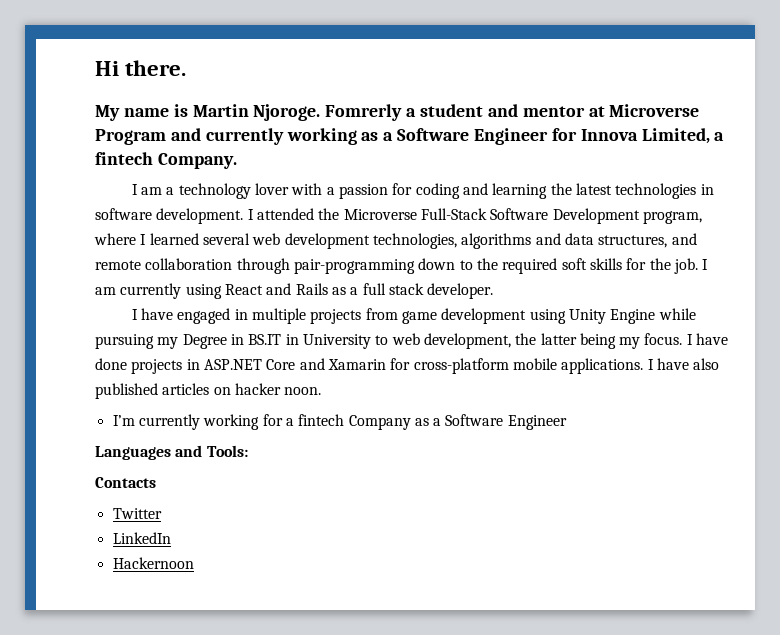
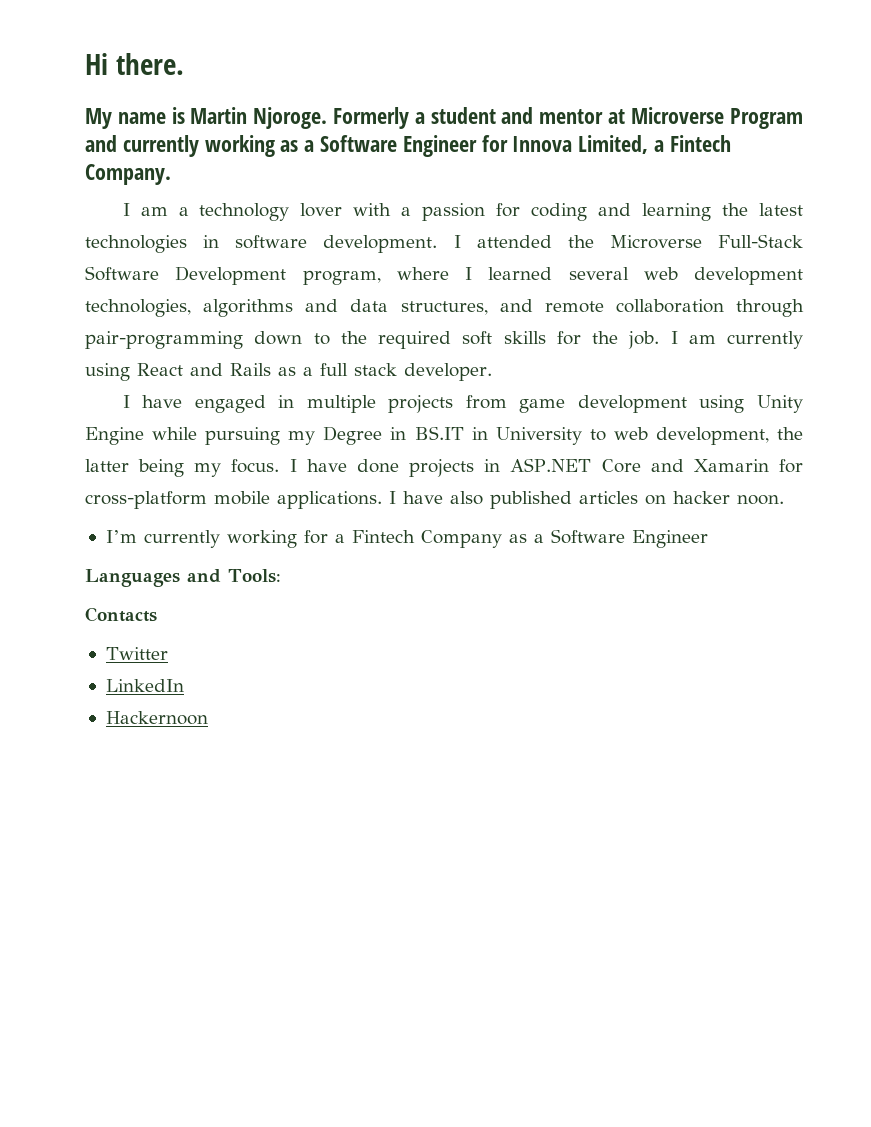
[325,104,403,121] Fomrerly -> [333,107,410,129] Formerly
[95,152,153,165] fintech -> [669,135,731,152] Fintech
[298,414,345,426] fintech -> [351,530,415,543] Fintech

